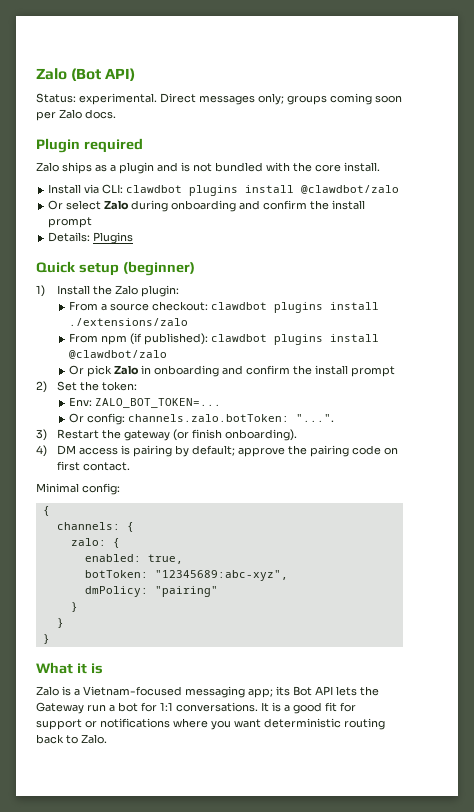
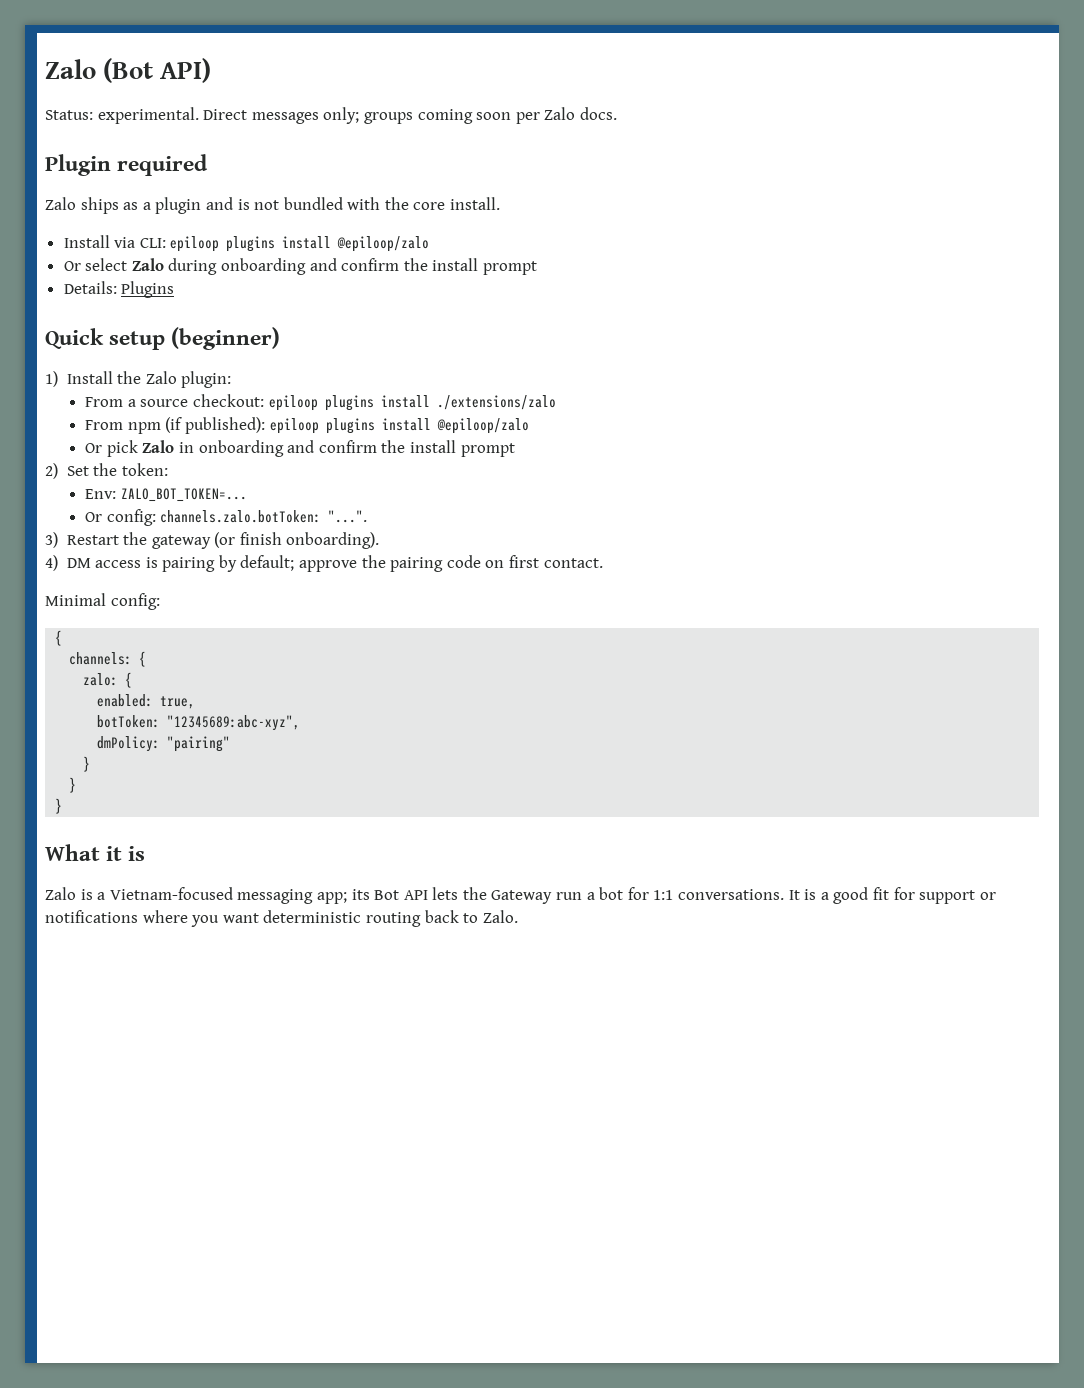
[126,185,400,196] clawdbot plugins install @clawdbot/zalo -> [170,236,430,252] epiloop plugins install @epiloop/zalo
[211,302,268,310] clawdbot -> [268,395,318,411] epiloop
[211,334,380,345] [69,350,168,359] clawdbot plugins install @clawdbot/zalo -> [269,418,529,434] epiloop plugins install @epiloop/zalo

